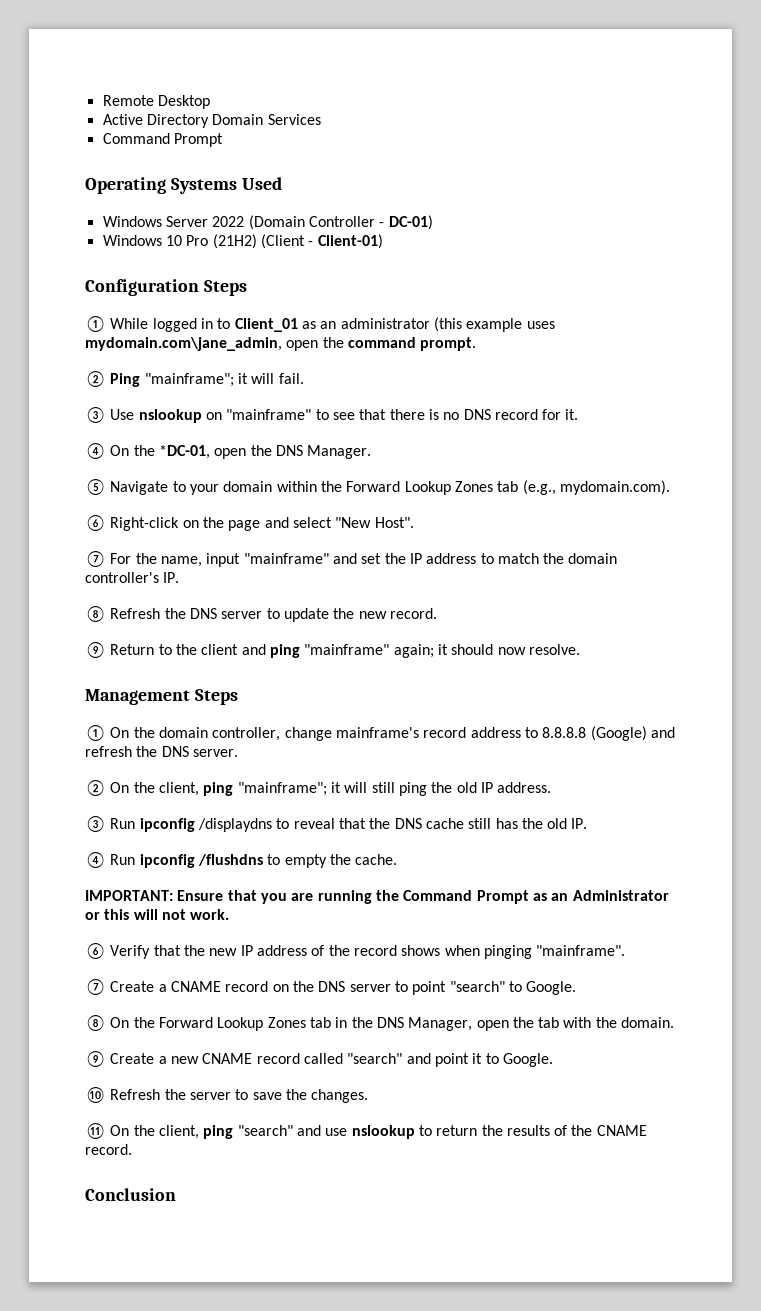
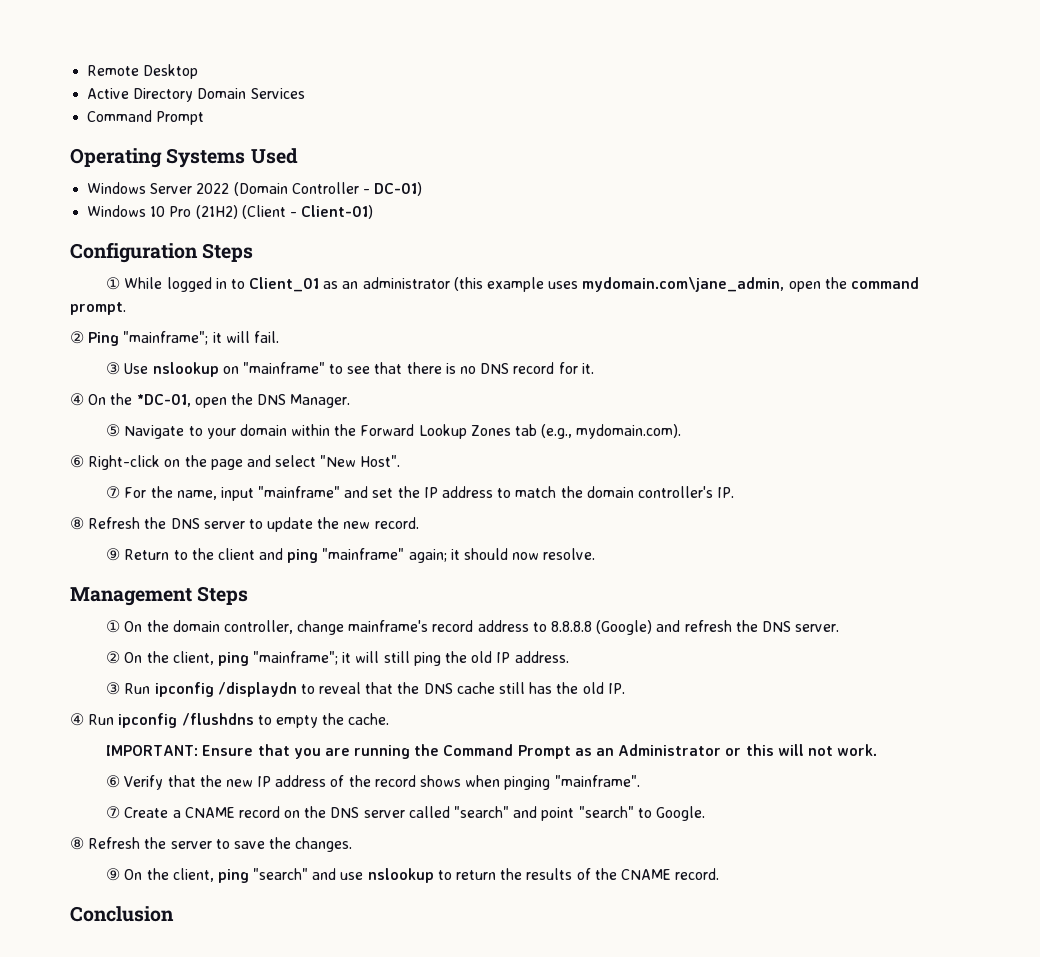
[197,818,272,832] /displaydns -> [217,682,297,697] /displaydn
[394,981,408,992] to -> [408,806,538,818] called "search" and
[110,1017,675,1031] [85,1051,553,1067] [85,1087,106,1103] On the Forward Lookup Zones tab in the DNS Manager, open the tab with the domain. // ⑨ Create a new CNAME record called "search" and point it to Google. // ⑩ -> (84, 843) none
[85,1123,106,1139] ⑪ -> [106,868,121,881] ⑨

